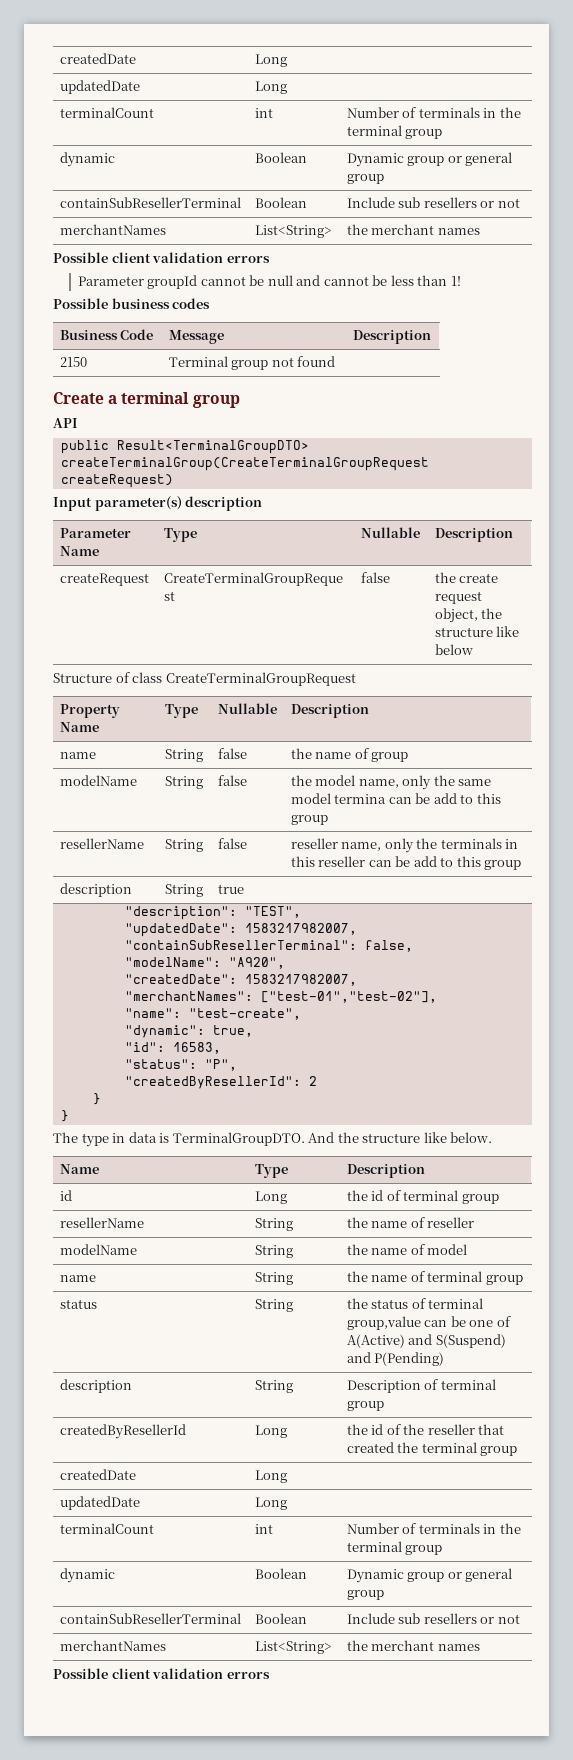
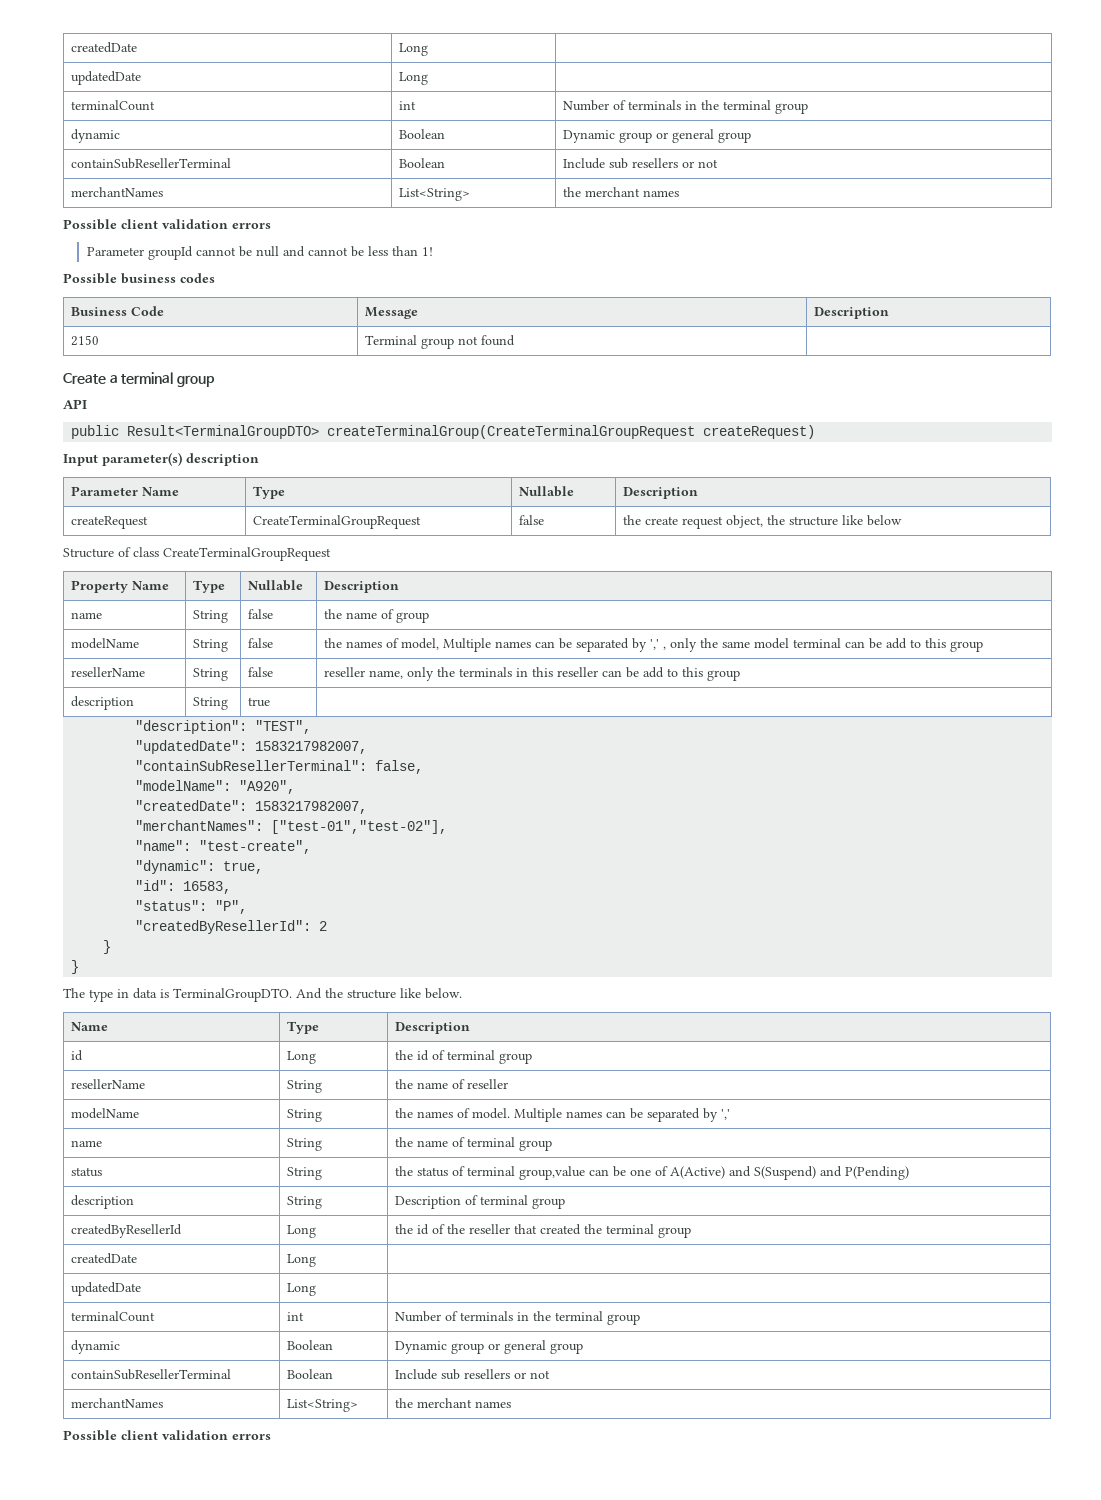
[315,775,399,788] model name, -> [346,638,667,652] names of model, Multiple names can be separated by ',' ,
[334,794,387,804] termina -> [793,638,842,648] terminal
[371,1244,468,1255] name of model -> [417,1108,731,1122] names of model. Multiple names can be separated by ','

